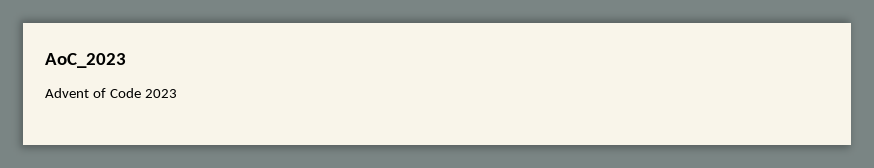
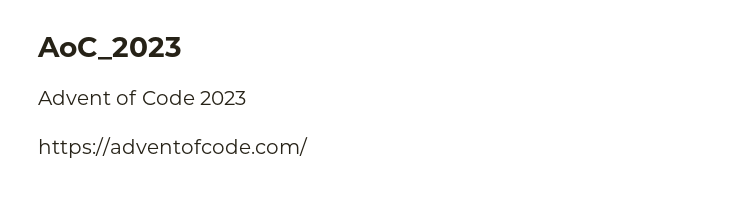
(177, 93) none -> [38,137,308,158] // https://adventofcode.com/

